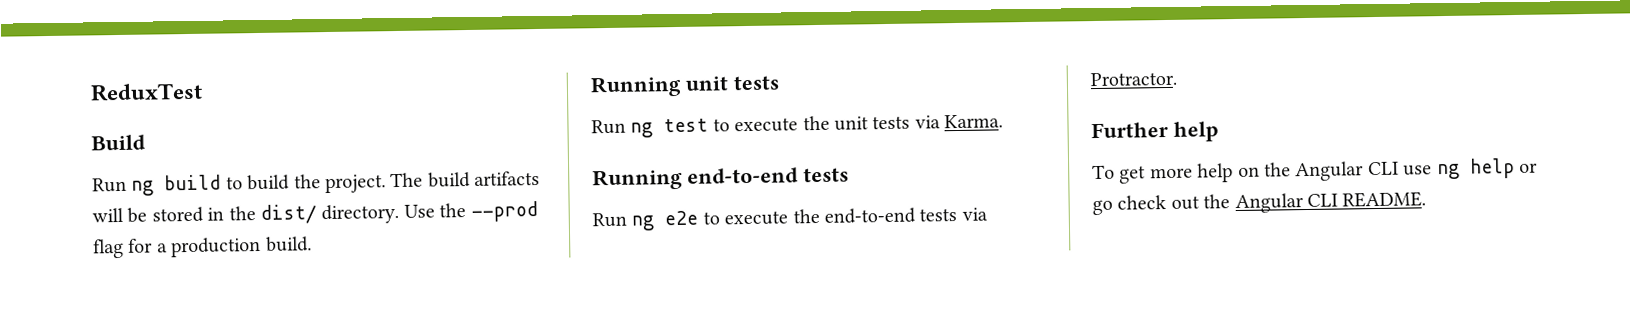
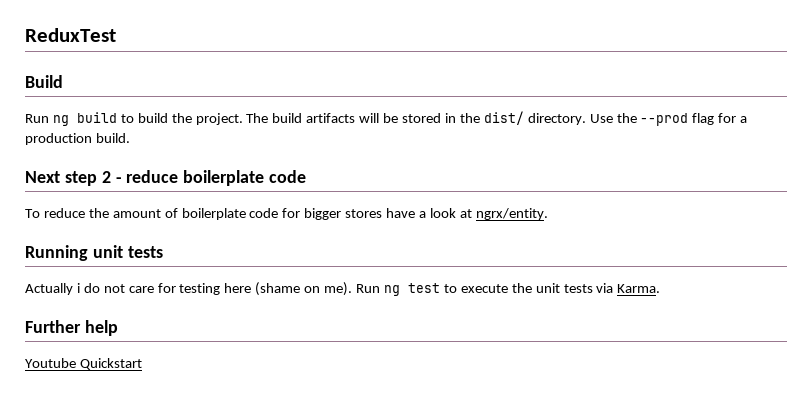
[590,75,779,98] Running unit tests // -> [25,170,307,186] [25,208,548,220] [25,245,163,261] [25,282,353,296] Next step 2 - reduce boilerplate code // To reduce the amount of boilerplate code for bigger stores have a look at ngrx/entity. // Running unit tests // Actually i do not care for testing here (shame on me).
[592,167,849,191] [592,207,988,231] [1090,71,1177,87] [1091,121,1219,142] [1092,158,1538,184] [1092,191,1427,216] Running end-to-end tests // Run ng e2e to execute the end-to-end tests via Protractor. // Further help // To get more help on the Angular CLI use ng help or go check out the Angular CLI README. -> [25,320,118,336] [25,358,142,370] Further help // Youtube Quickstart

